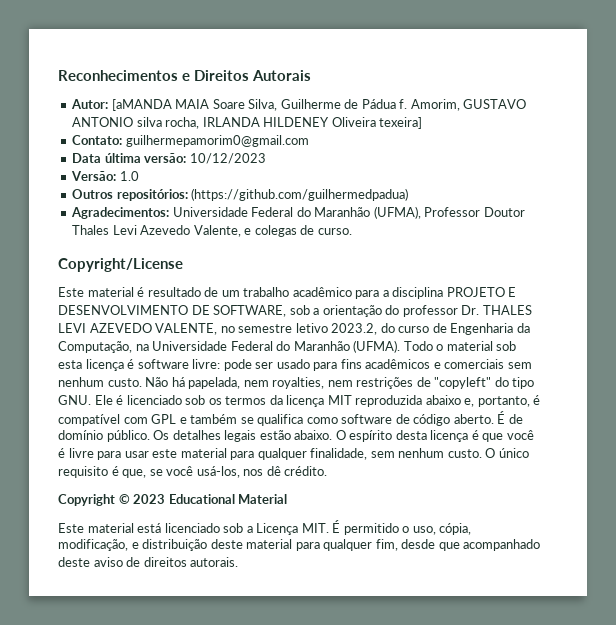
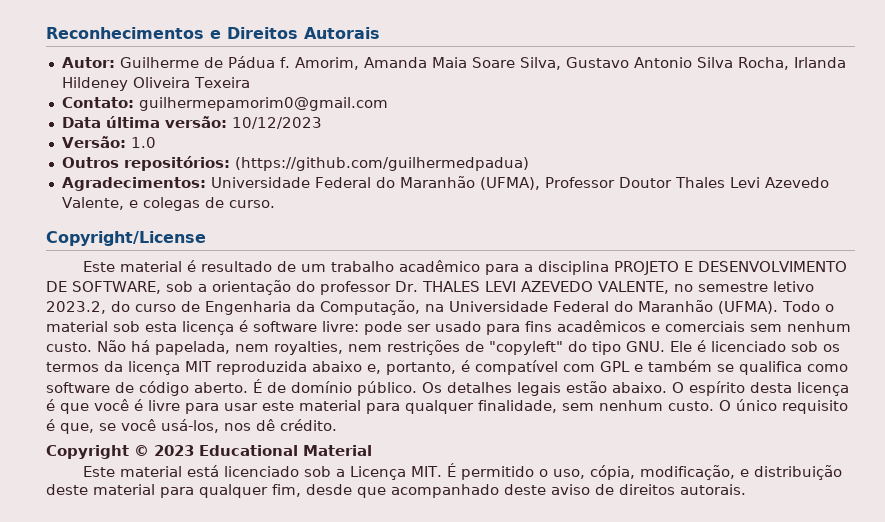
[111,99,278,111] [aMANDA MAIA Soare Silva, -> (115, 62) none
[463,99,527,109] [72,117,423,129] GUSTAVO ANTONIO silva rocha, IRLANDA HILDENEY Oliveira texeira] -> [363,57,846,70] [61,77,250,91] Amanda Maia Soare Silva, Gustavo Antonio Silva Rocha, Irlanda Hildeney Oliveira Texeira

